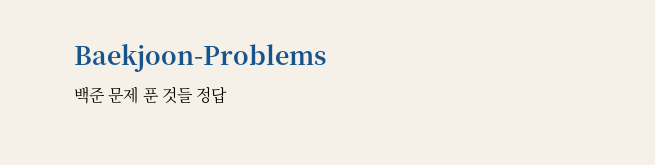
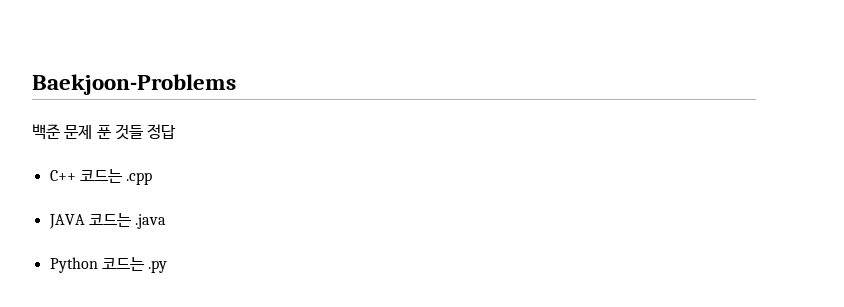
(228, 95) none -> [49,169,153,185] [48,213,167,229] [49,257,168,273] // C++ 코드는 .cpp // JAVA 코드는 .java // Python 코드는 .py

